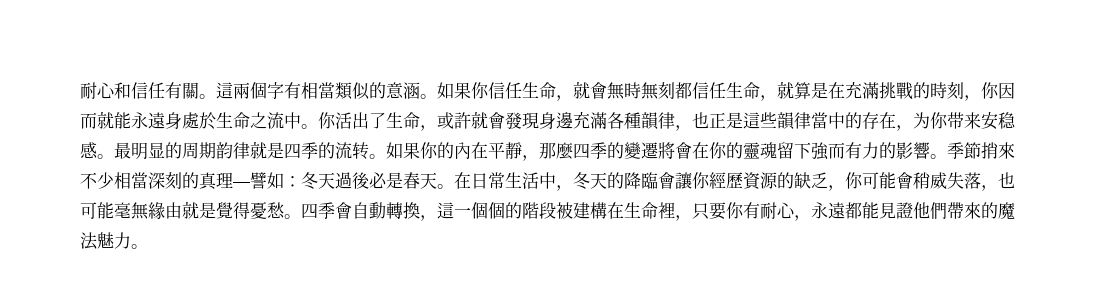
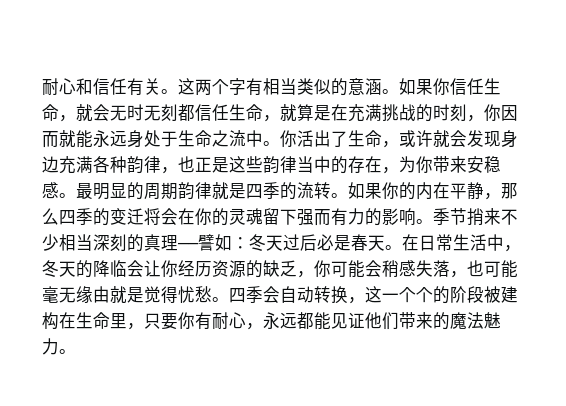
[182,82,353,100] 關。這兩個字有相當類 -> [144,78,314,96] 关。这两个字有相当类
[590,82,659,100] 會無時無 -> [93,104,161,121] 会无时无
[862,82,947,100] 滿挑戰的時 -> [365,104,450,122] 满挑战的时
[148,112,216,130] 遠身處於 -> [110,130,178,148] 远身处于
[454,111,828,131] 許就會發現身邊充滿各種韻律，也正是這些韻律當 -> [416,130,518,148] [42,156,314,174] 许就会发现身边充满各种韵律，也正是这些韵律当
[454,142,1015,161] [80,172,148,189] 內在平靜，那麼四季的變遷將會在你的靈魂留下強而有力的影響。季節捎來不少相當 -> [416,182,518,200] [42,208,518,226] [42,234,93,251] 内在平静，那么四季的变迁将会在你的灵魂留下强而有力的影响。季节捎来不少相当
[233,182,250,187] — -> [178,242,199,249] ——
[335,172,370,189] 過後 -> [283,234,317,251] 过后
[641,172,761,190] 臨會讓你經歷資 -> [110,260,229,277] 临会让你经历资
[896,172,947,190] 會稍威 -> [365,260,416,278] 会稍感
[131,201,675,221] 無緣由就是覺得憂愁。四季會自動轉換，這一個個的階段被建構在生命裡 -> [59,286,518,304] [42,312,127,330] 无缘由就是觉得忧愁。四季会自动转换，这一个个的阶段被建构在生命里
[828,202,981,219] 遠都能見證他們帶來 -> [280,312,433,330] 远都能见证他们带来

